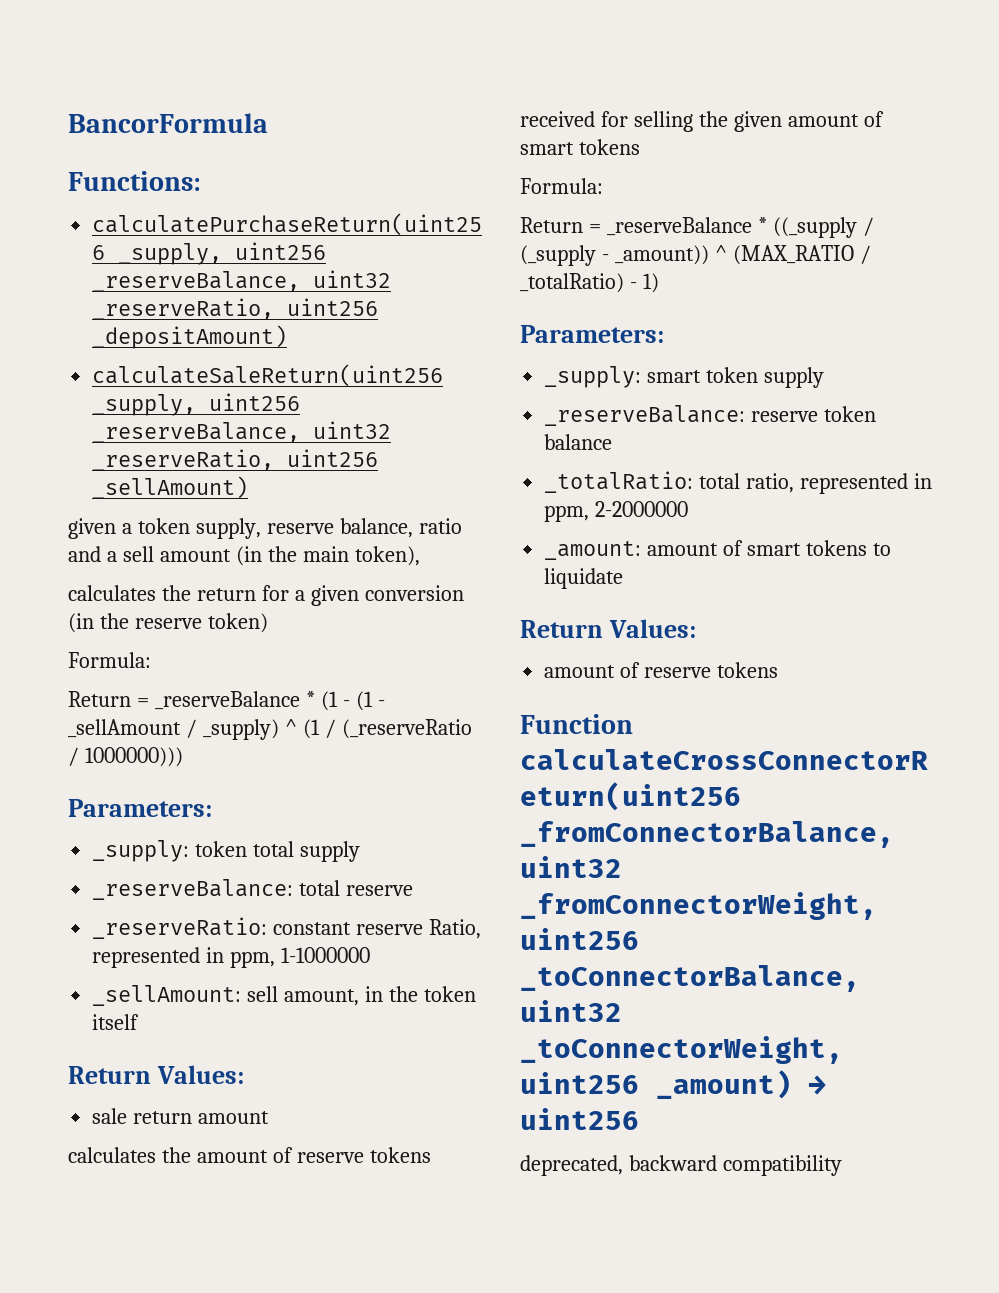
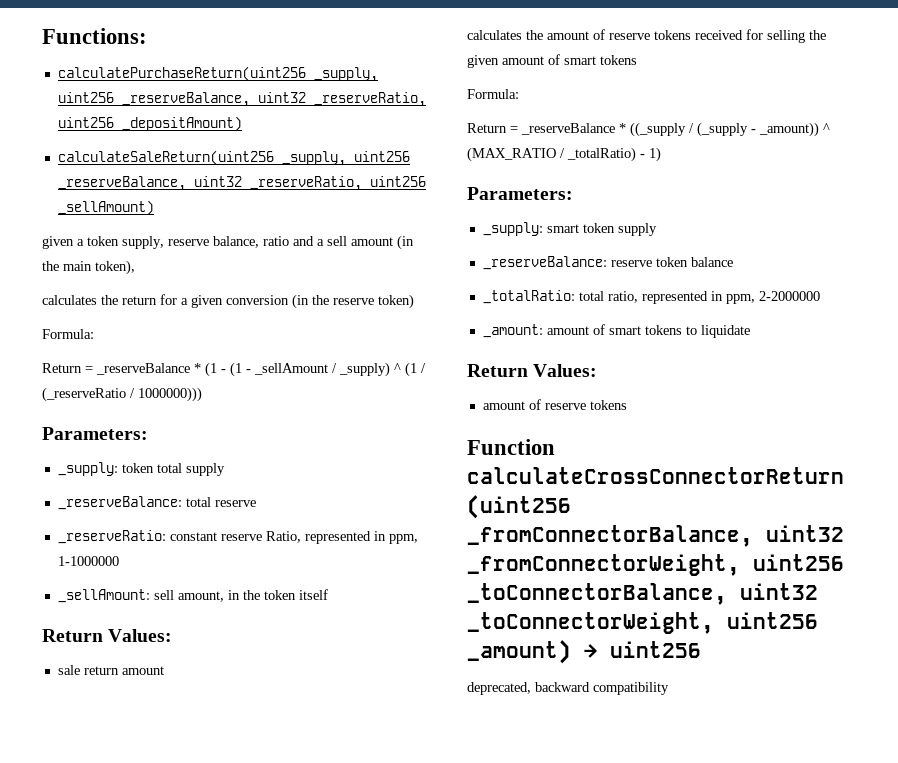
[68,113,268,133] BancorFormula // -> (42, 36) none

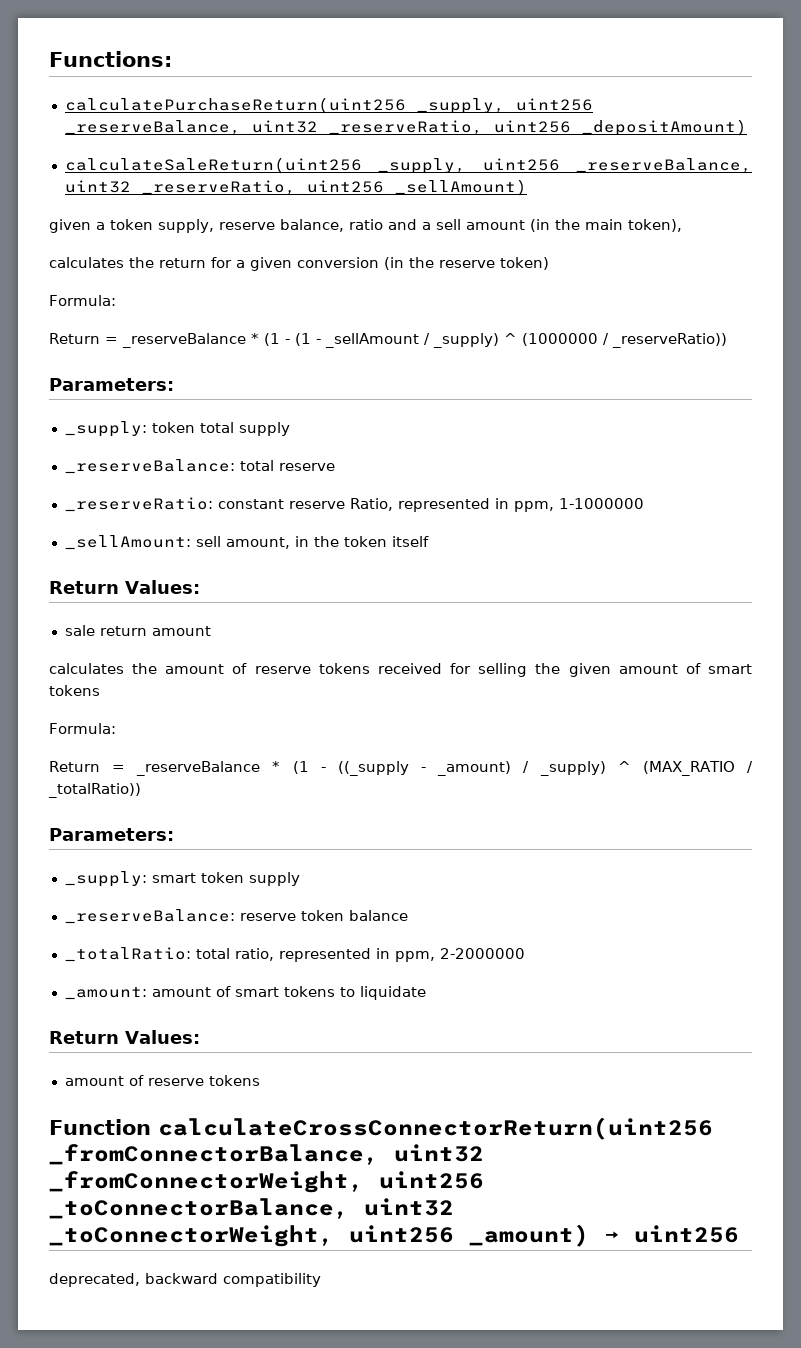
[405,362,426,377] [42,387,202,402] (1 / (_reserveRatio / 1000000))) -> [522,333,727,348] (1000000 / _reserveRatio))
[630,122,830,137] [467,147,661,162] ((_supply / (_supply - _amount)) ^ (MAX_RATIO / _totalRatio) - 1) -> [292,761,754,776] [48,783,141,798] (1 - ((_supply - _amount) / _supply) ^ (MAX_RATIO / _totalRatio))

